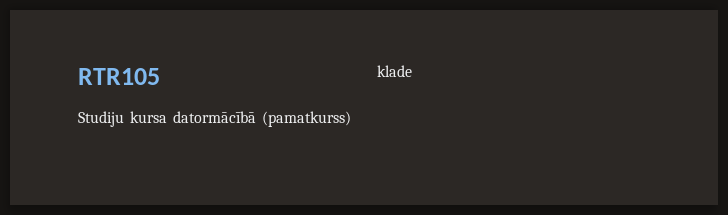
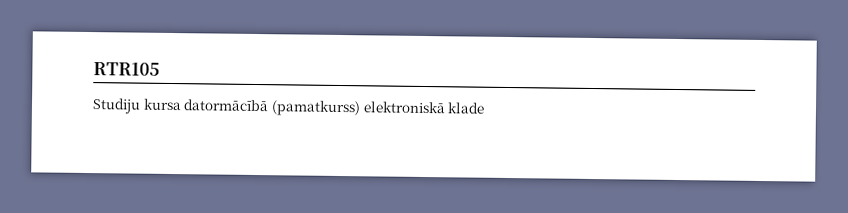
(351, 119) none -> [362,101,446,114] elektroniskā

